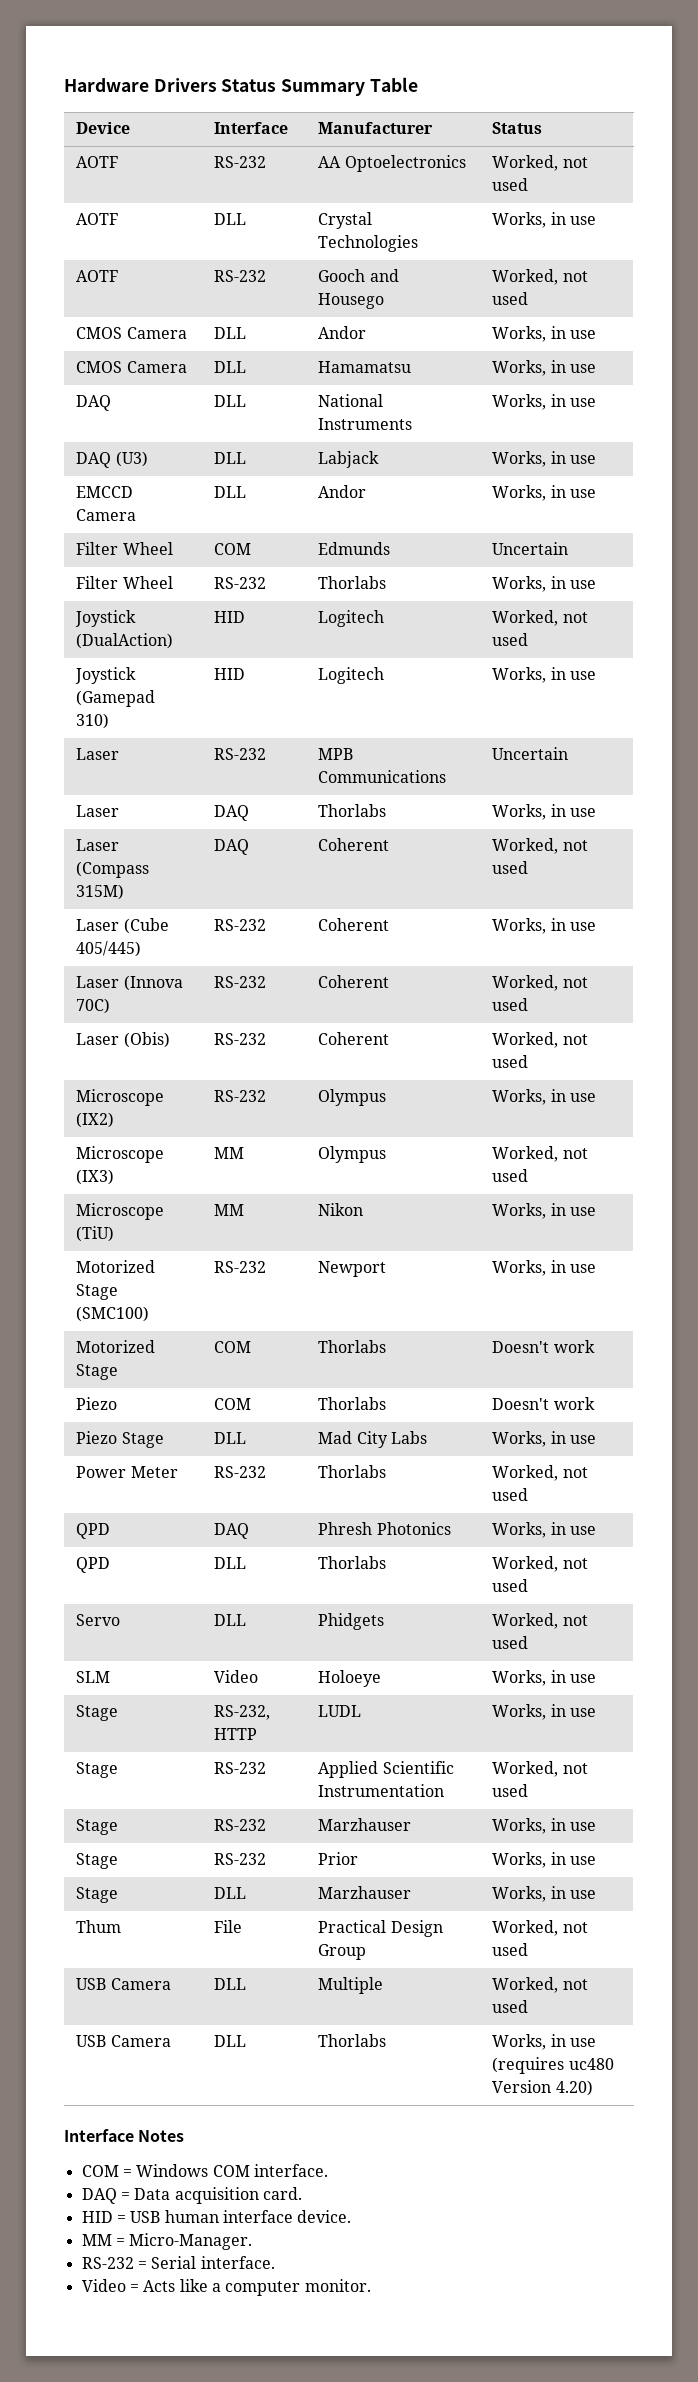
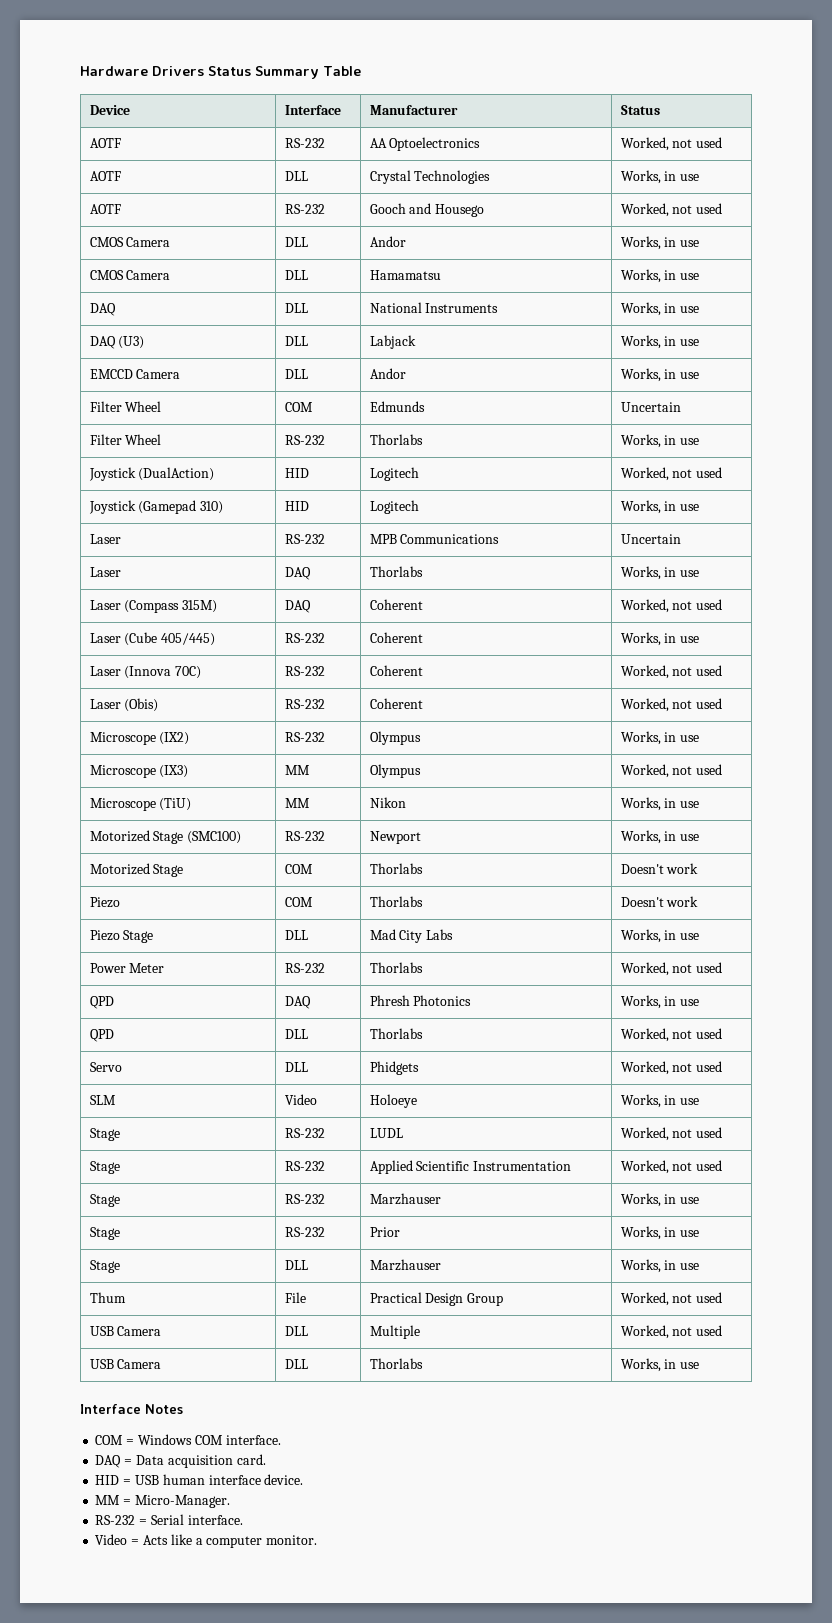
[214,1705,271,1720] [214,1728,258,1740] RS-232, HTTP -> [284,1128,325,1138] RS-232
[492,1704,597,1720] Works, in use -> [620,1127,723,1141] Worked, not used
[492,2057,614,2074] [492,2080,593,2096] (requires uc480 Version 4.20) -> (700, 1365) none

